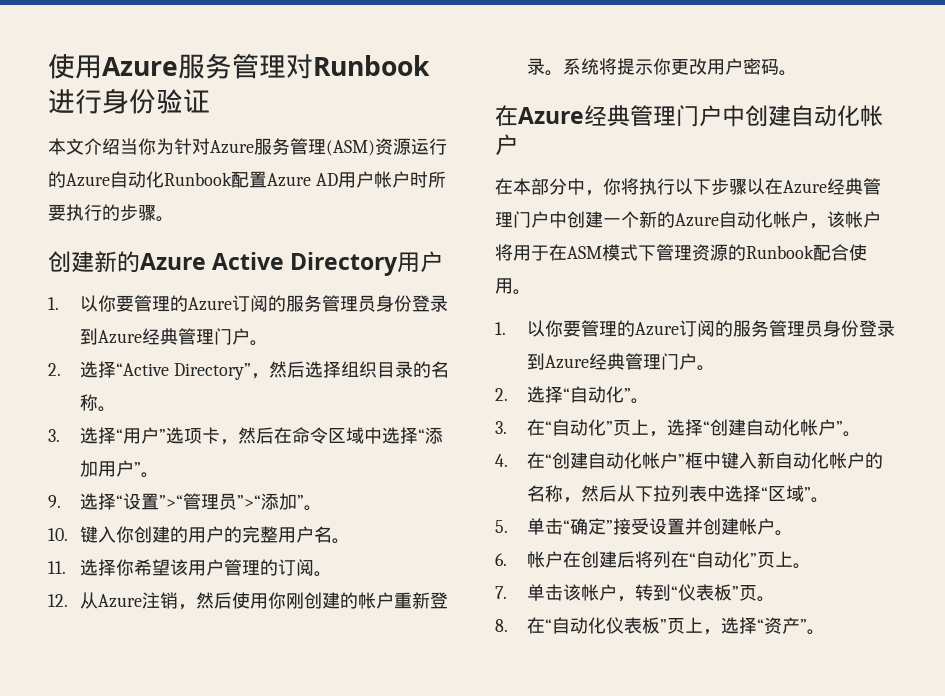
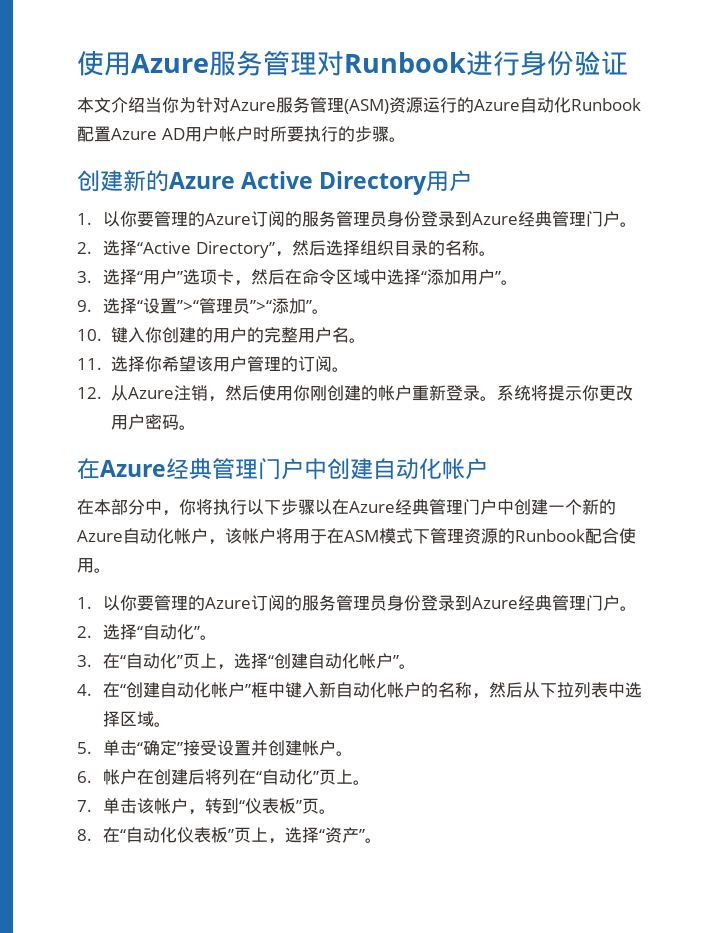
[761,485,812,502] “区域” -> [120,711,155,727] 区域

